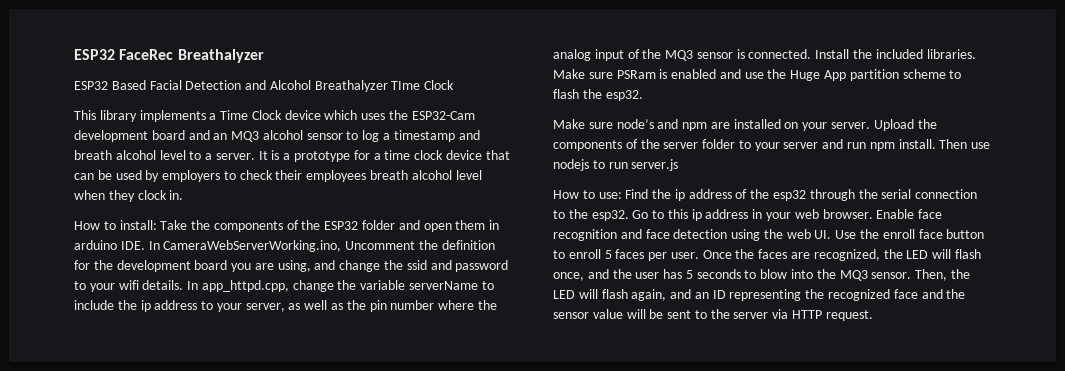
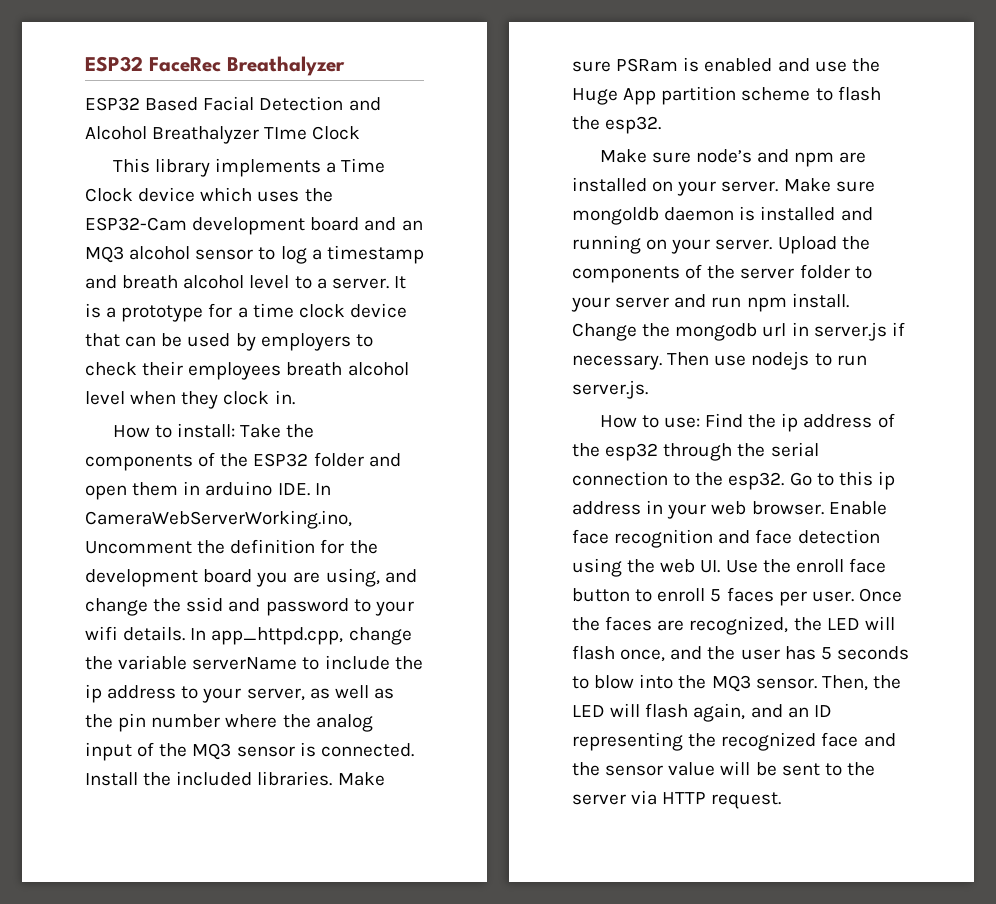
(871, 125) none -> [783,178,875,192] [572,206,873,225] [572,235,773,254] Make sure mongoldb daemon is installed and running on your server.
(936, 144) none -> [572,322,905,341] [572,355,662,370] Change the mongodb url in server.js if necessary.
[631,159,679,171] server.js -> [572,380,648,399] server.js.

